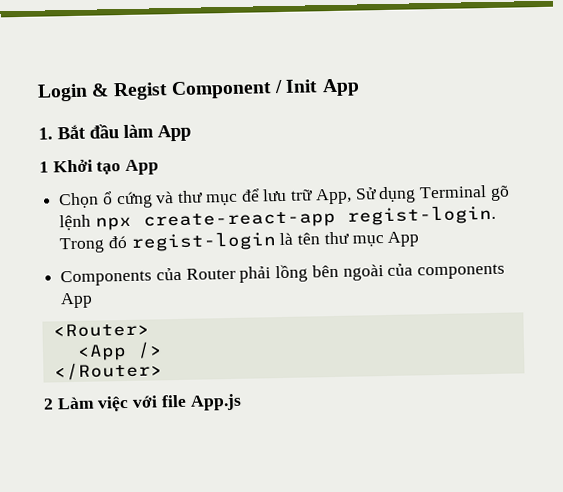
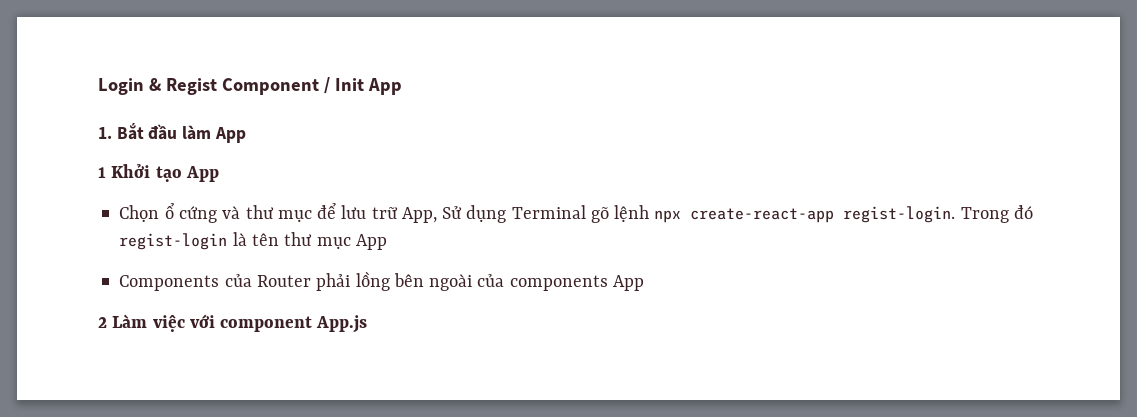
[52,322,150,338] [76,341,163,361] [53,361,163,381] // <Router> // <App /> // </Router> -> (644, 283) none
[160,394,187,408] file -> [220,316,313,332] component

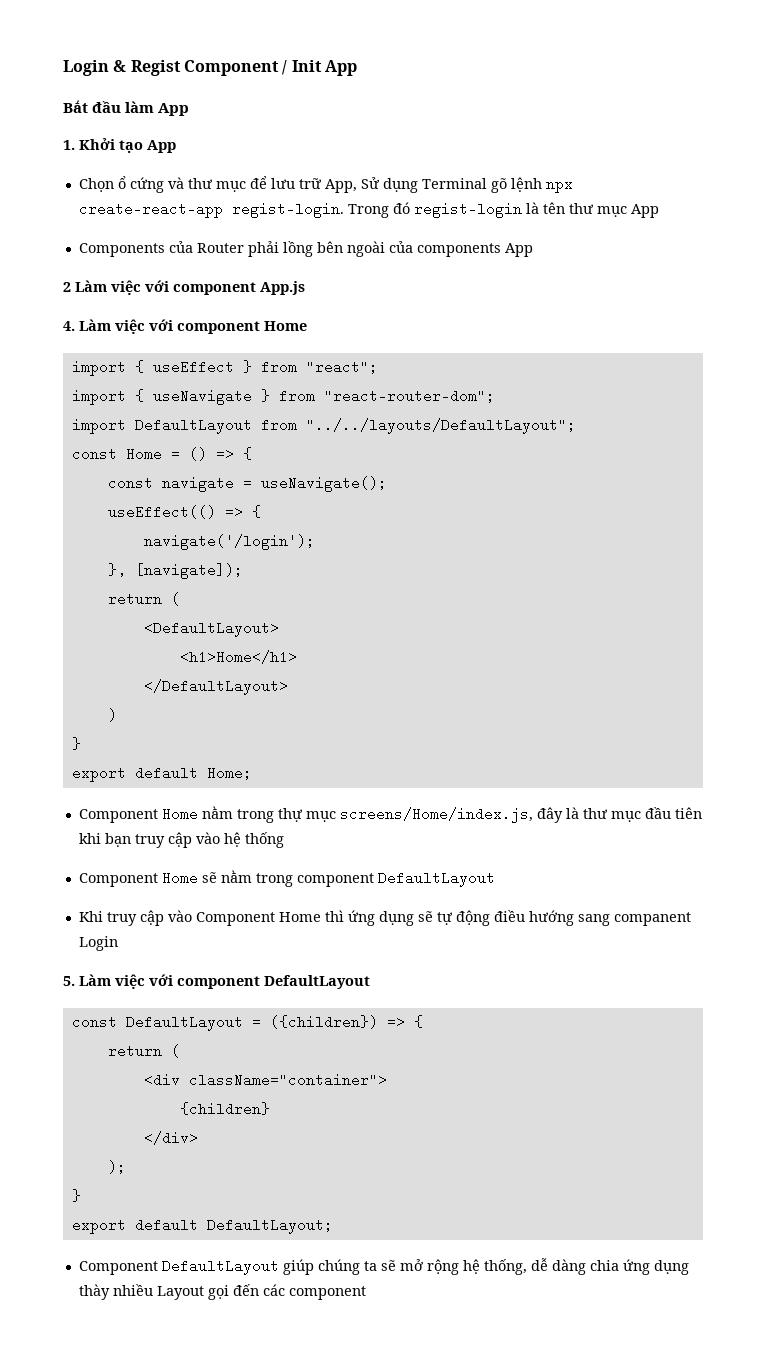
[98,127,112,139] 1. -> (357, 68) none
[98,167,106,178] 1 -> [63,140,75,150] 1.
(368, 324) none -> [63,319,307,334] [71,360,378,376] [71,389,495,405] [71,418,576,434] [71,447,252,461] [107,476,387,492] [107,505,261,519] [143,534,315,550] [107,563,243,579] [107,592,180,606] [143,621,279,637] [179,650,297,664] [143,679,288,695] [107,708,117,722] [71,737,81,750] [71,766,252,782] [78,806,702,823] [78,832,284,848] [78,870,495,887] [78,910,691,926] [78,936,118,951] [63,974,370,989] [71,1015,423,1031] [107,1044,180,1058] [143,1073,387,1087] [179,1102,270,1116] [143,1131,198,1145] [107,1160,126,1174] [71,1189,81,1202] [71,1218,333,1234] [78,1258,689,1275] [78,1284,366,1300] // 4. Làm việc với component Home // import { useEffect } from "react"; // import { useNavigate } from "react-router-dom"; // import DefaultLayout from "../../layouts/DefaultLayout"; // const Home = () => { // const navigate = useNavigate(); // useEffect(() => { // navigate('/login'); // }, [navigate]); // return ( // <DefaultLayout> // <h1>Home</h1> // </DefaultLayout> // ) // } // export default Home; // Component Home nằm trong thự mục screens/Home/index.js, đây là thư mục đầu tiên khi bạn truy cập vào hệ thống // Component Home sẽ nằm trong component DefaultLayout // Khi truy cập vào Component Home thì ứng dụng sẽ tự động điều hướng sang companent Login // 5. Làm việc với component DefaultLayout // const DefaultLayout = ({children}) => { // return ( // <div className="container"> // {children} // </div> // ); // } // export default DefaultLayout; // Component DefaultLayout giúp chúng ta sẽ mở rộng hệ thống, dễ dàng chia ứng dụng thày nhiều Layout gọi đến các component

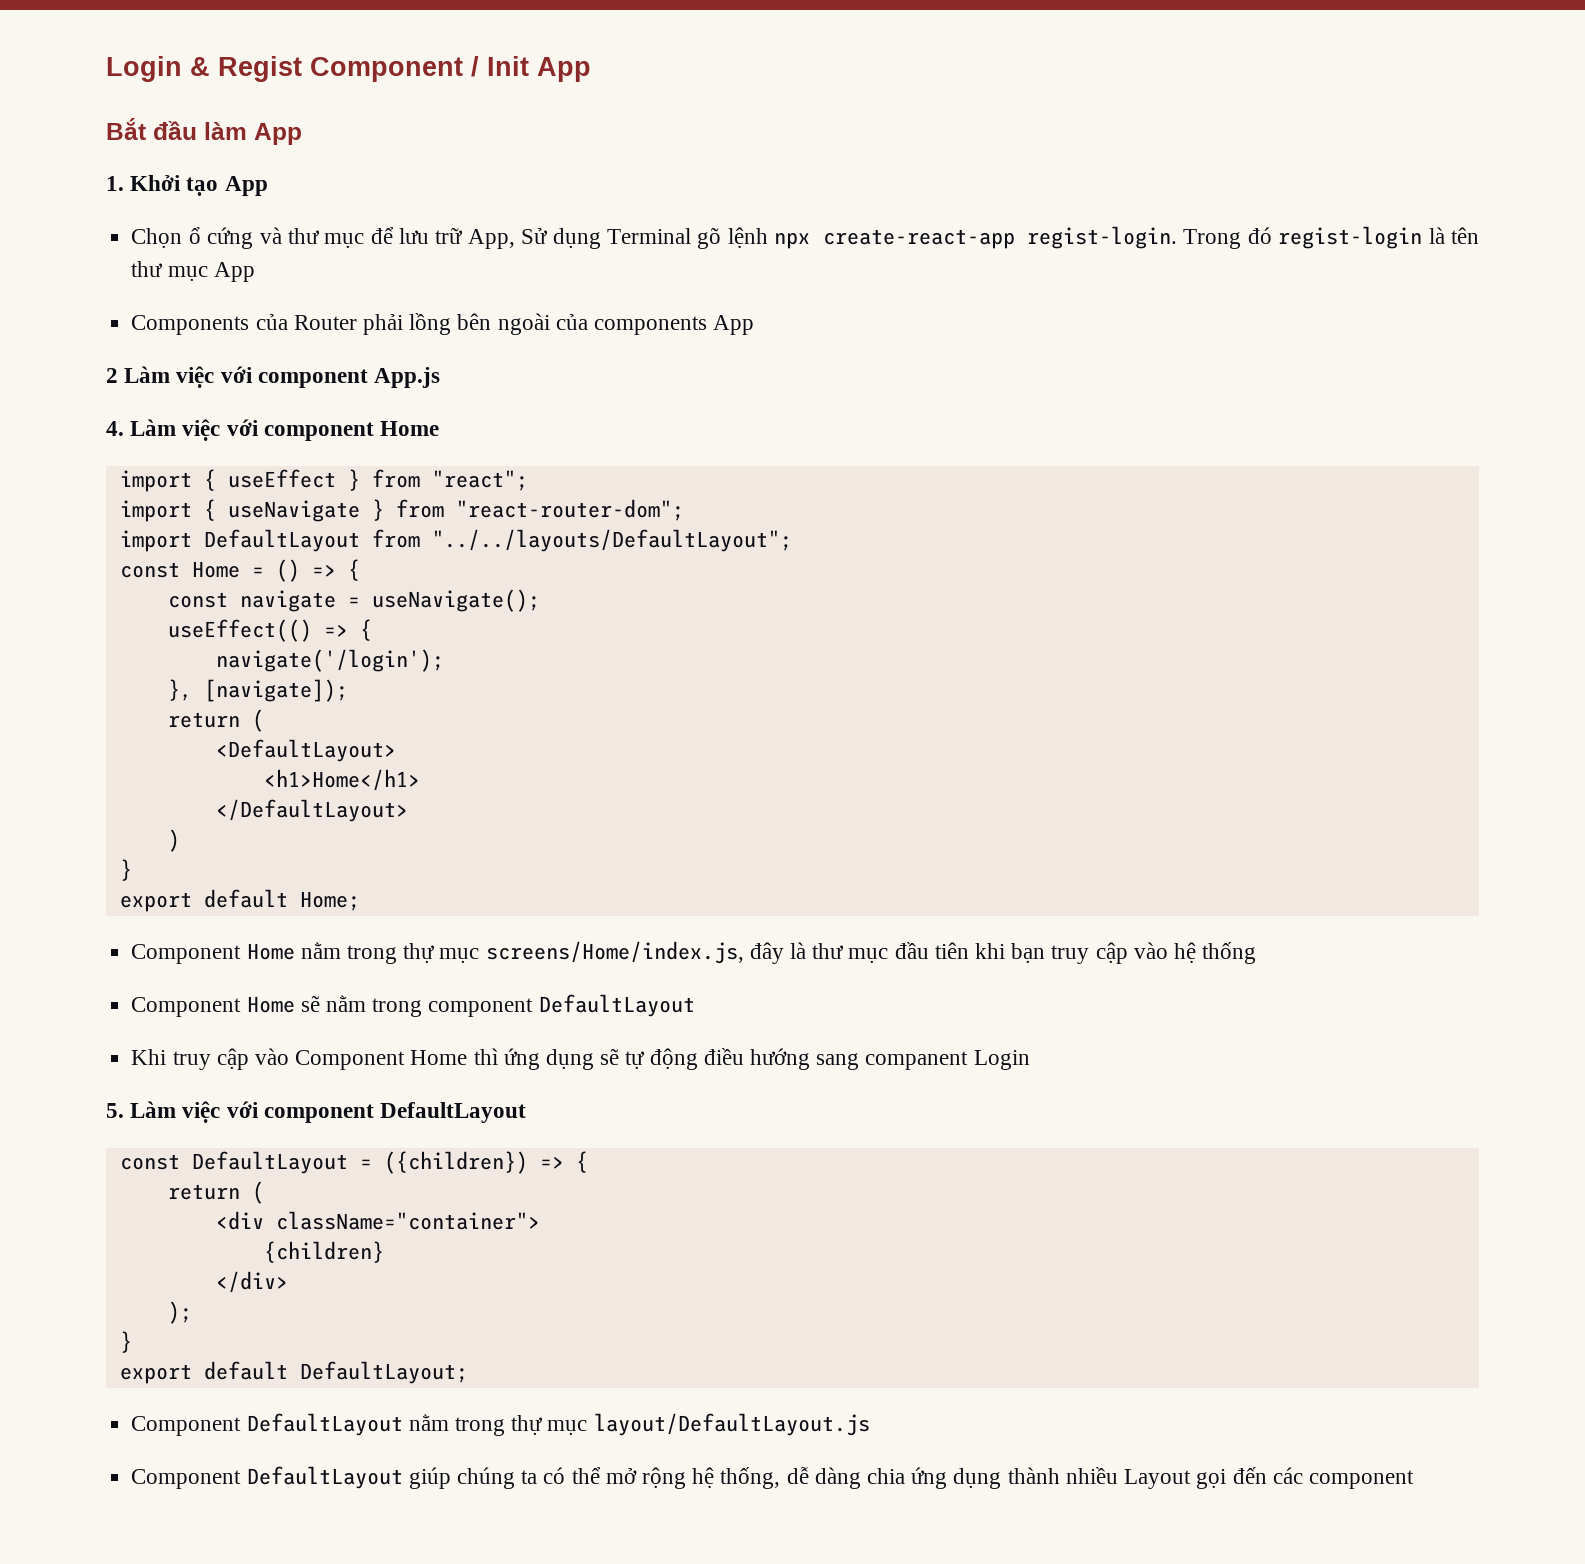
(333, 1226) none -> [131,1413,870,1436] // Component DefaultLayout nằm trong thự mục layout/DefaultLayout.js
[380,1260,396,1271] sẽ -> [543,1467,601,1484] có thể
[78,1284,110,1300] thày -> [1007,1467,1060,1484] thành

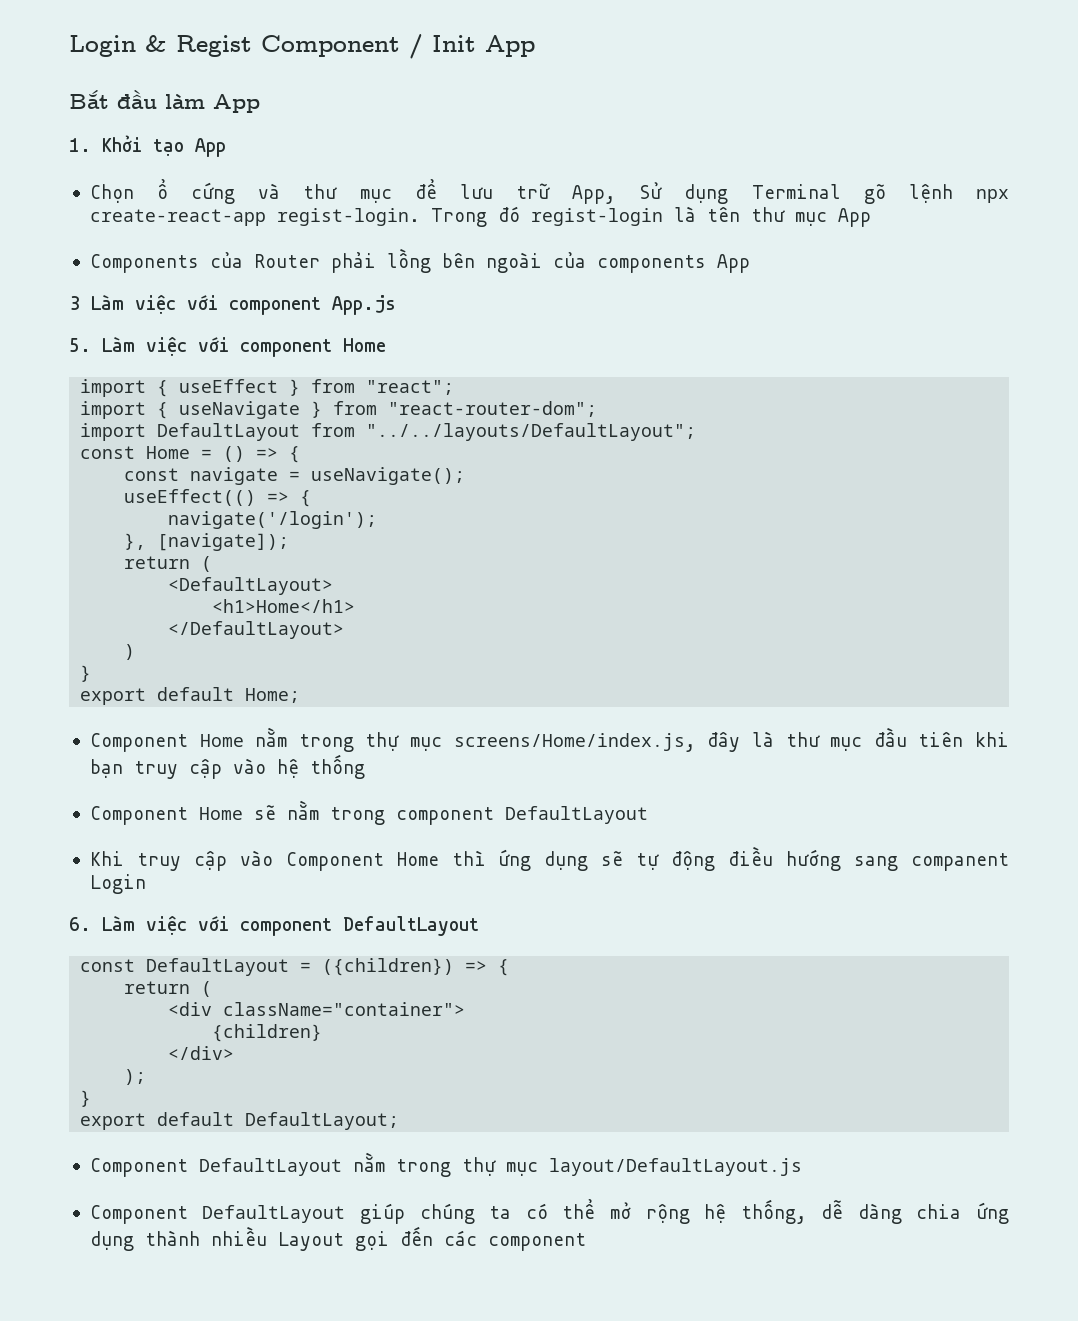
[106,368,118,383] 2 -> [69,296,80,310] 3
[106,421,124,436] 4. -> [69,338,91,352] 5.
[106,1103,124,1118] 5. -> [69,917,91,931] 6.

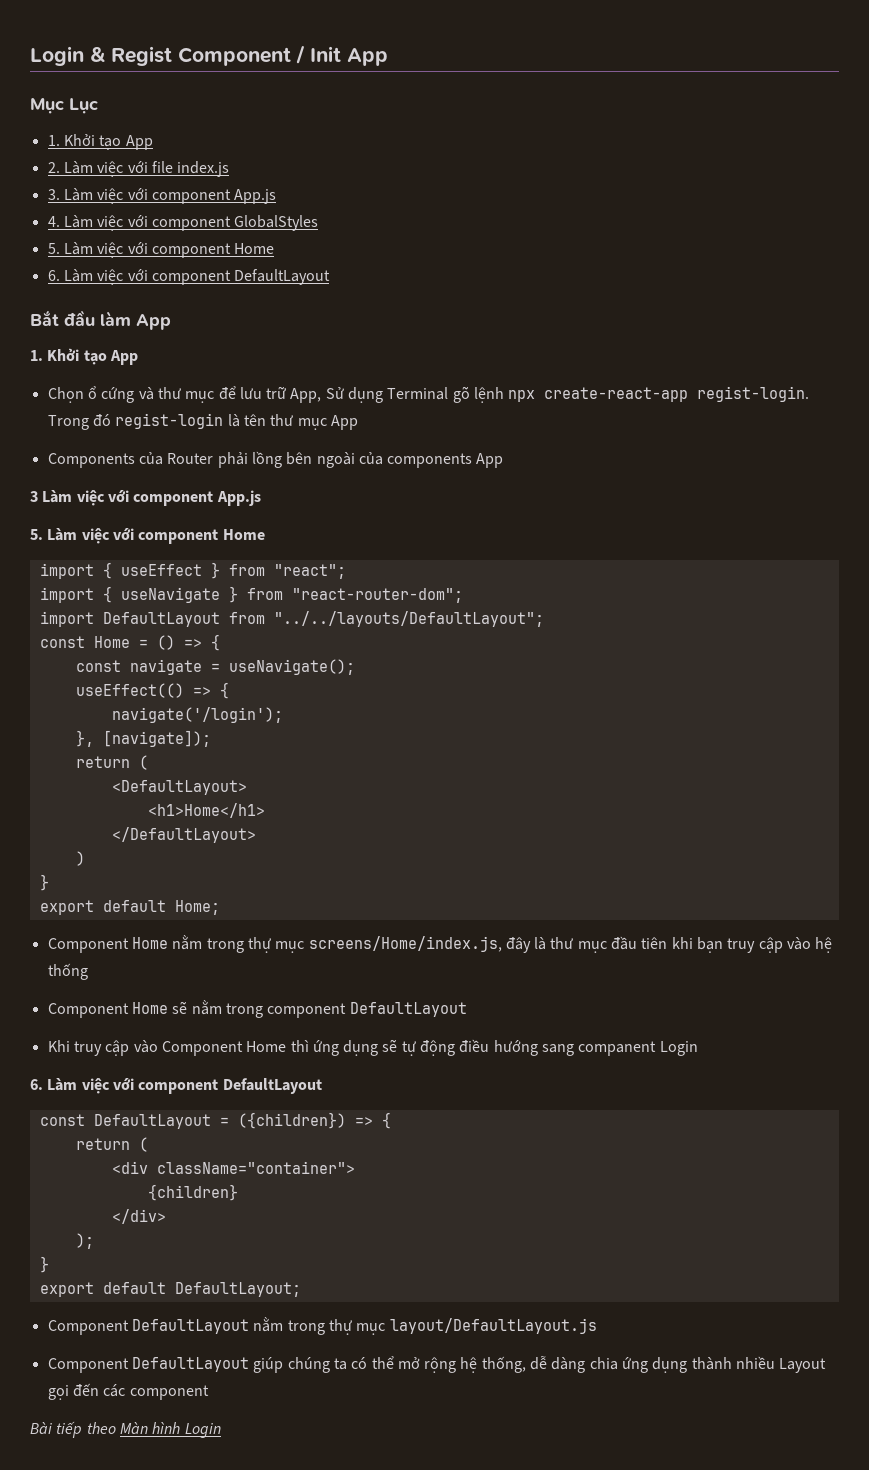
(535, 46) none -> [30,98,99,114] [47,134,153,150] [47,161,230,177] [47,188,277,204] [47,215,319,231] [47,242,275,258] [47,269,331,285] // Mục Lục // 1. Khởi tạo App // 2. Làm việc với file index.js // 3. Làm việc với component App.js // 4. Làm việc với component GlobalStyles // 5. Làm việc với component Home // 6. Làm việc với component DefaultLayout
(586, 1242) none -> [30,1421,221,1438] // Bài tiếp theo Màn hình Login

